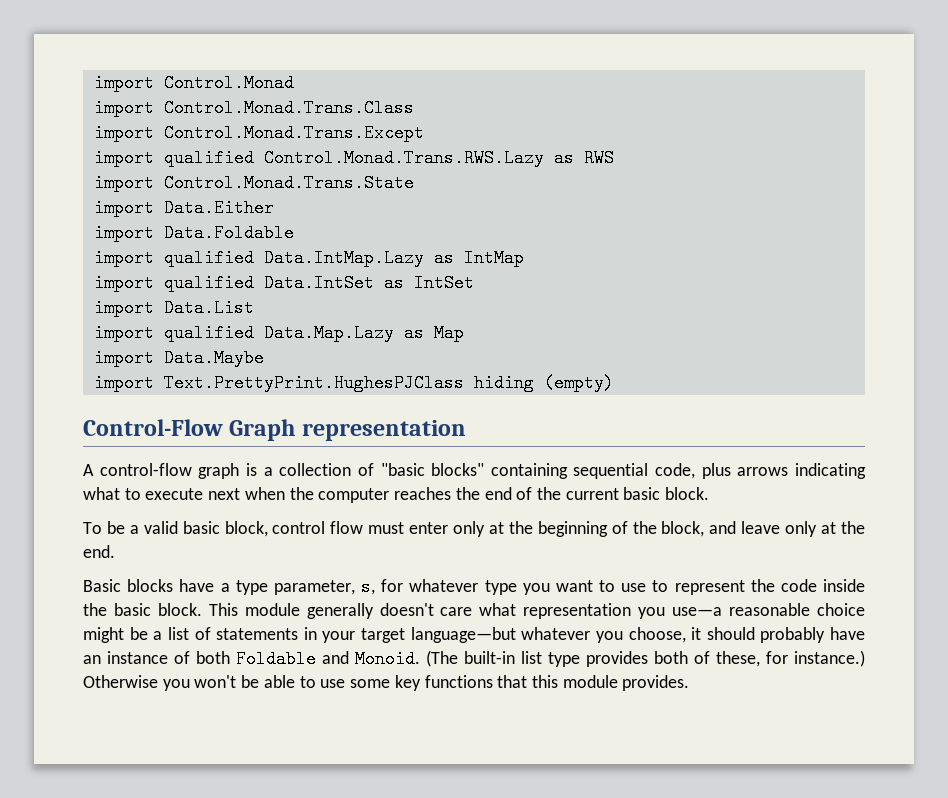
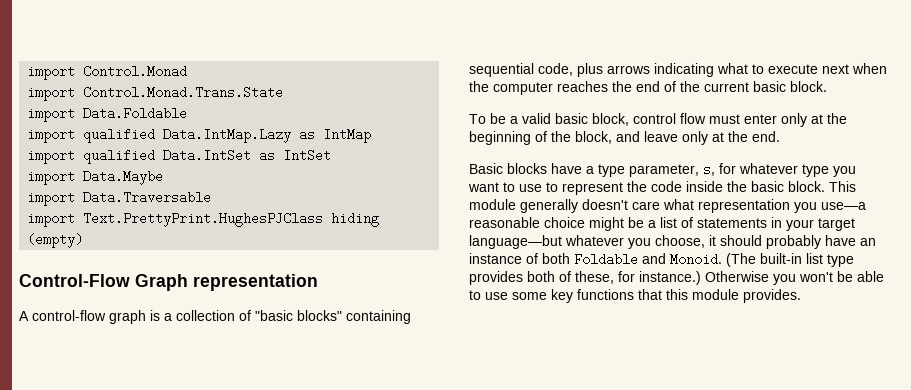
[93,99,414,117] [93,124,424,142] [93,149,614,167] // import Control.Monad.Trans.Class // import Control.Monad.Trans.Except // import qualified Control.Monad.Trans.RWS.Lazy as RWS -> (188, 71) none
[93,199,274,217] // import Data.Either -> (284, 92) none
[163,299,254,317] [93,324,464,342] [93,349,264,367] Data.List // import qualified Data.Map.Lazy as Map // import Data.Maybe -> [83,170,164,185] [27,191,212,206] Data.Maybe // import Data.Traversable

